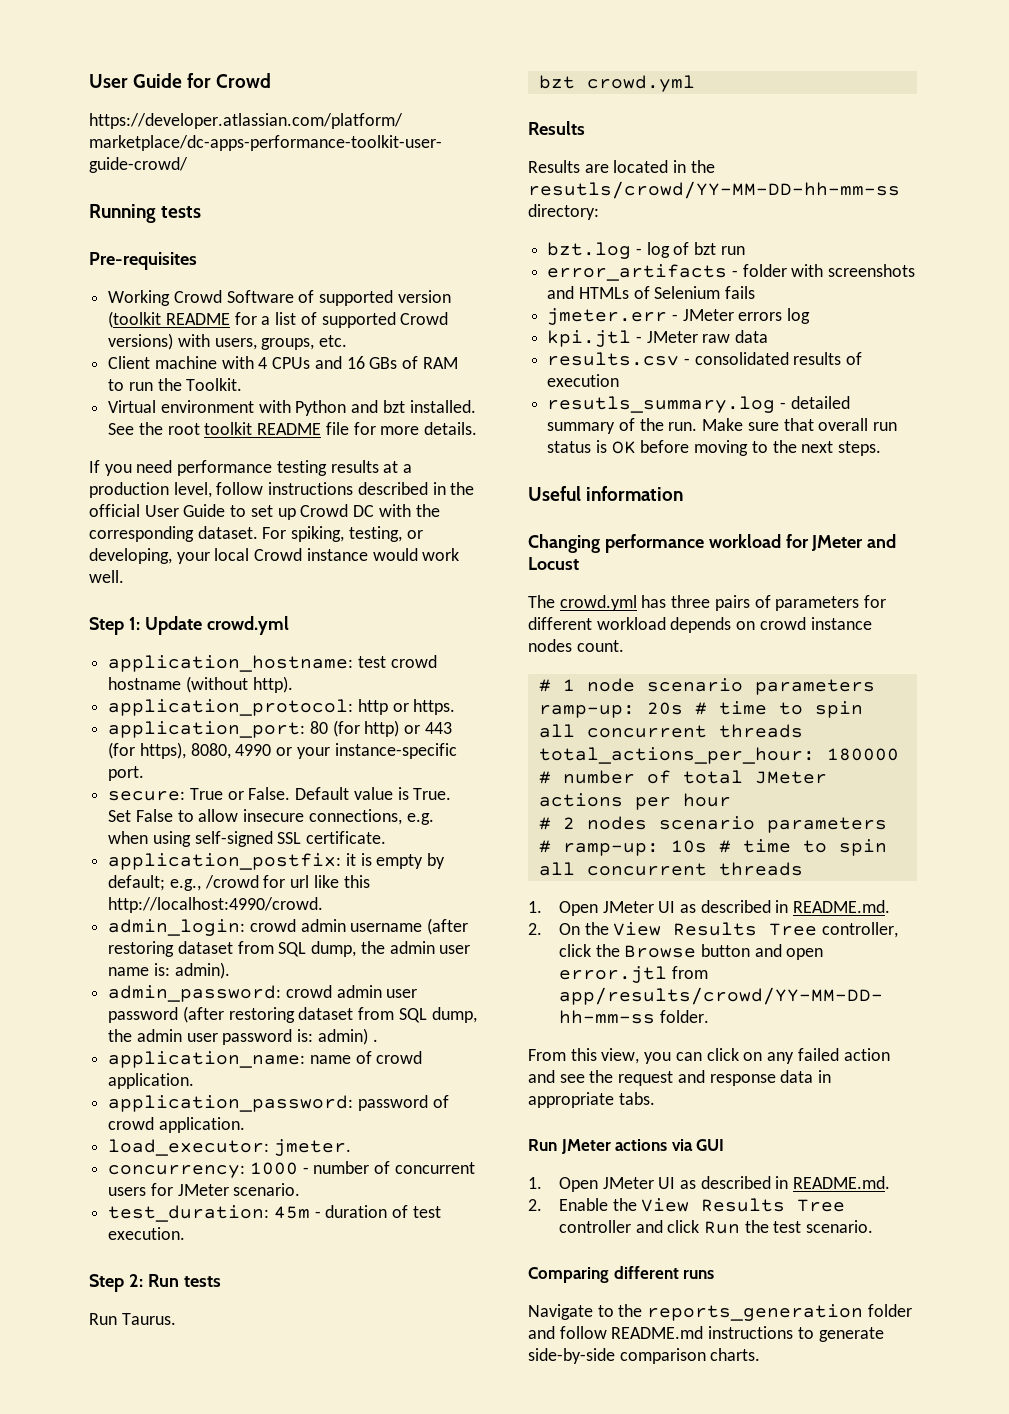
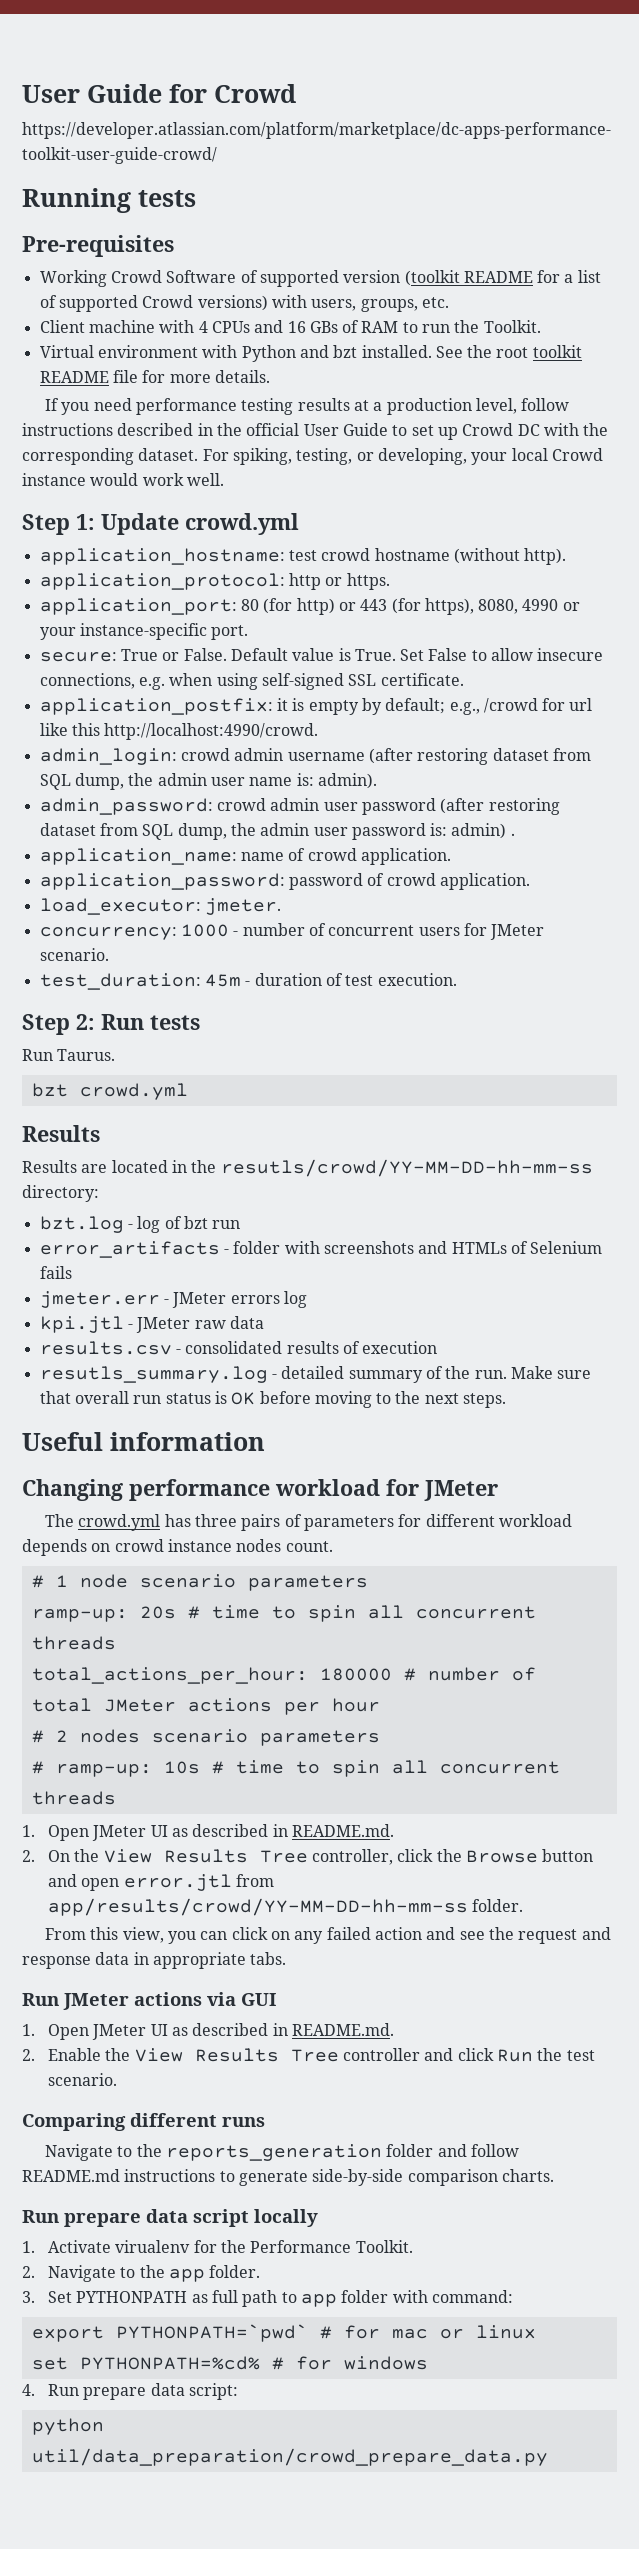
[867,534,897,548] [528,557,579,570] and Locust -> (498, 1490) none
(761, 1354) none -> [22,2209,318,2227] [22,2240,413,2253] [22,2265,261,2282] [22,2290,513,2307] [31,2324,536,2342] [31,2356,428,2370] [22,2383,239,2400] [31,2418,104,2435] [31,2448,548,2466] // Run prepare data script locally // 1. Activate virualenv for the Performance Toolkit. // 2. Navigate to the app folder. // 3. Set PYTHONPATH as full path to app folder with command: // export PYTHONPATH=`pwd` # for mac or linux // set PYTHONPATH=%cd% # for windows // 4. Run prepare data script: // python util/data_preparation/crowd_prepare_data.py

